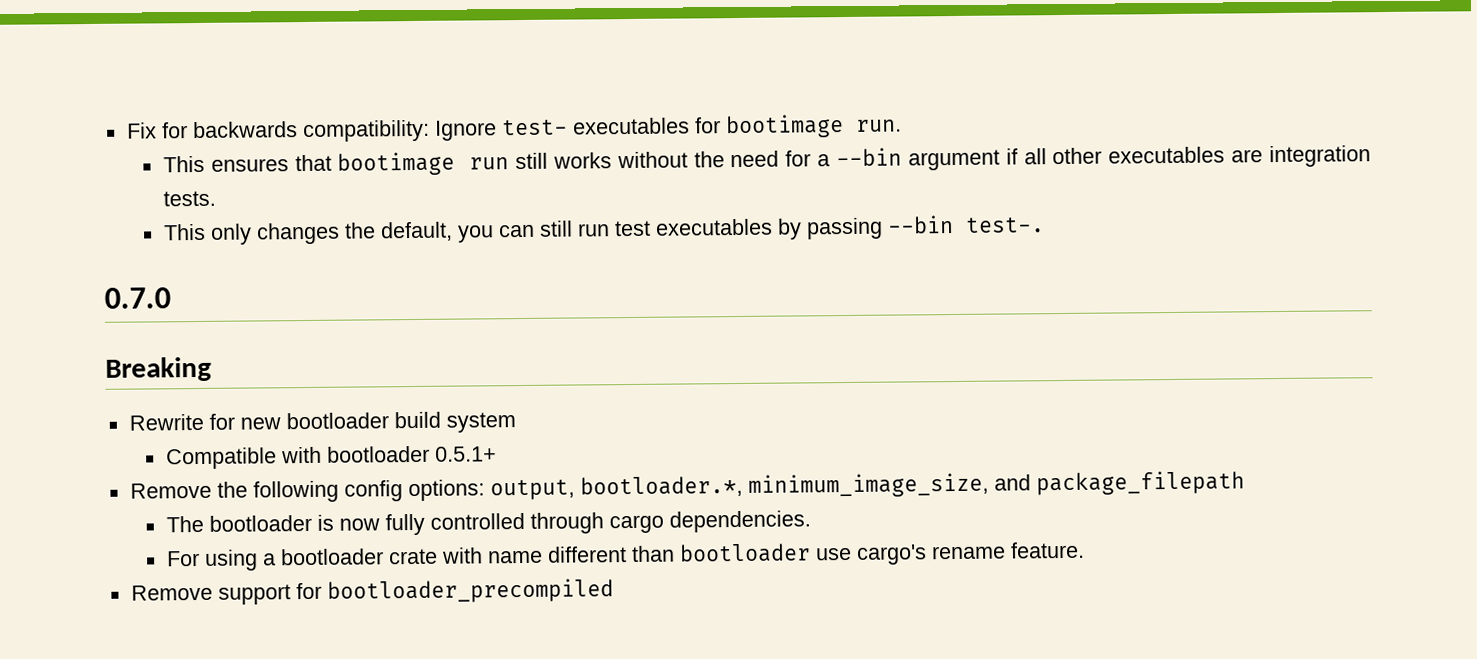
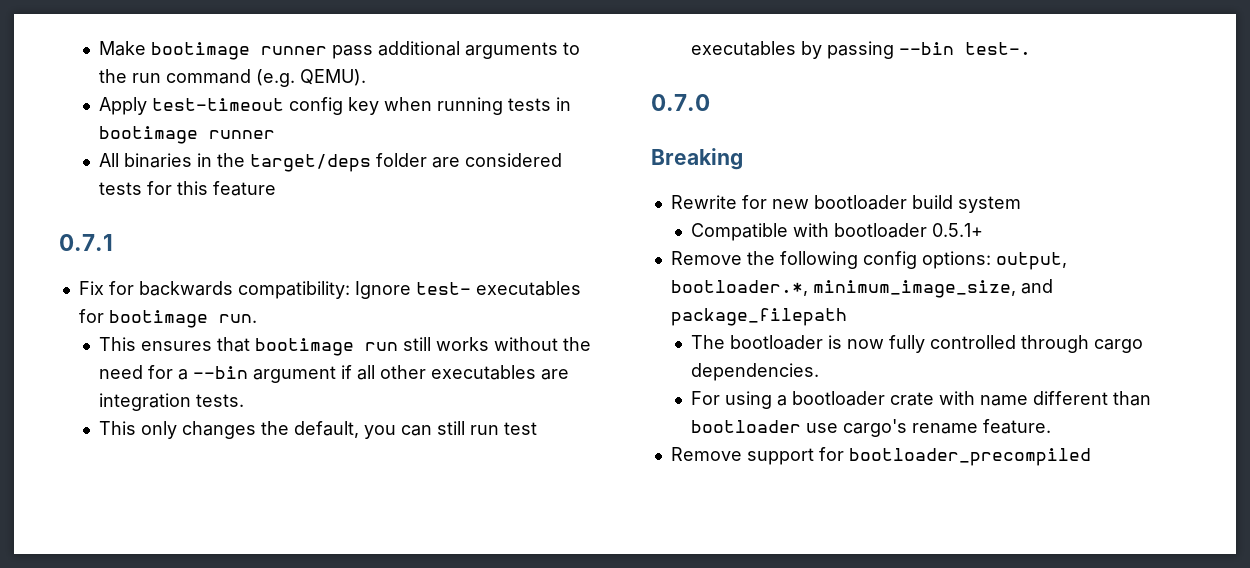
(126, 130) none -> [99,41,581,60] [99,69,367,87] [99,97,572,115] [99,126,276,144] [99,153,563,172] [99,181,277,196] [59,234,113,251] Make bootimage runner pass additional arguments to the run command (e.g. QEMU). // Apply test-timeout config key when running tests in bootimage runner // All binaries in the target/deps folder are considered tests for this feature // 0.7.1 //

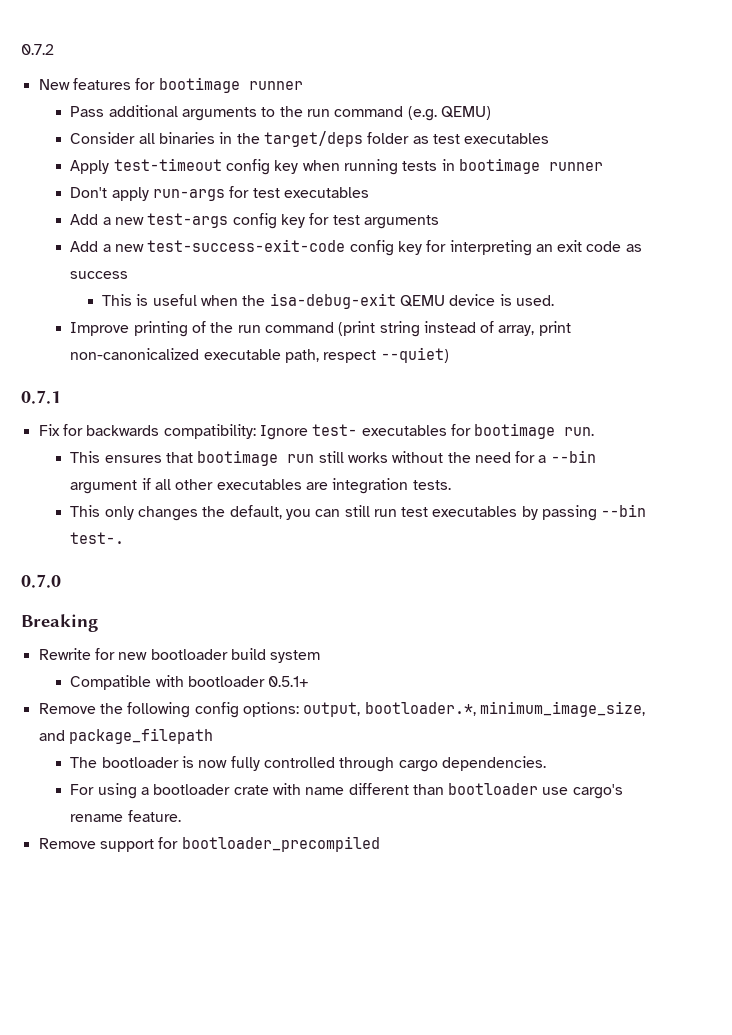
[99,41,374,60] Make bootimage runner pass -> [21,44,54,55] [38,77,303,93] [70,106,105,117] 0.7.2 // New features for bootimage runner // Pass
[300,69,367,86] QEMU). -> [440,106,491,120] [70,131,550,147] QEMU) // Consider all binaries in the target/deps folder as test executables
[99,153,563,172] [99,181,277,196] All binaries in the target/deps folder are considered tests for this feature -> [70,186,369,201] [70,213,439,229] [70,239,642,256] [70,271,129,279] [101,293,554,309] [70,321,571,337] [70,347,449,363] Don't apply run-args for test executables // Add a new test-args config key for test arguments // Add a new test-success-exit-code config key for interpreting an exit code as success // This is useful when the isa-debug-exit QEMU device is used. // Improve printing of the run command (print string instead of array, print non-canonicalized executable path, respect --quiet)

